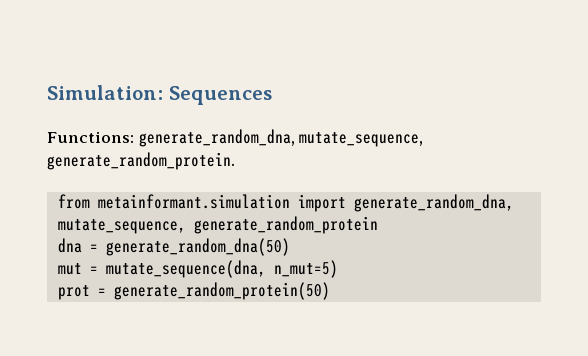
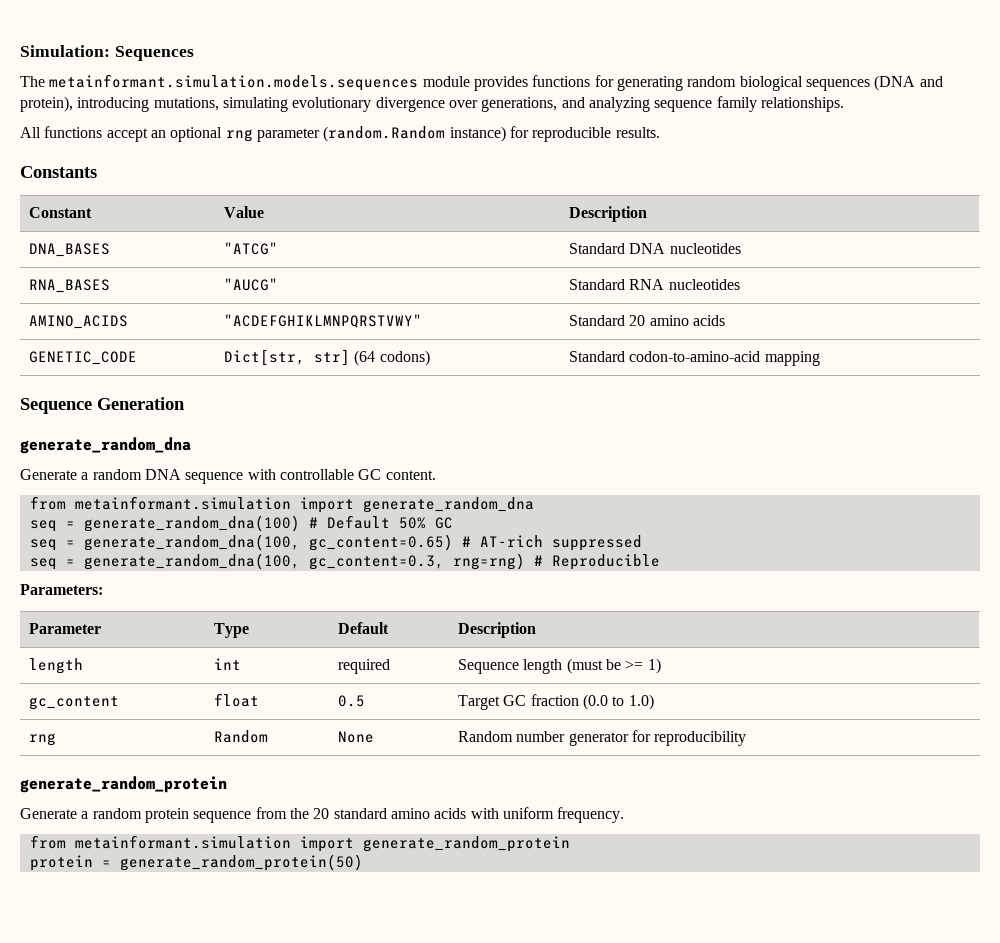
[47,129,424,147] [47,152,235,170] [57,194,514,212] [57,216,378,234] [57,238,290,256] [57,260,338,278] [57,285,90,300] Functions: generate_random_dna, mutate_sequence, generate_random_protein. // from metainformant.simulation import generate_random_dna, mutate_sequence, generate_random_protein // dna = generate_random_dna(50) // mut = mutate_sequence(dna, n_mut=5) // prot -> [20,74,943,91] [20,96,844,112] [20,126,660,142] [20,166,97,178] [29,207,93,218] [224,206,265,218] [569,206,648,222] [29,243,111,257] [224,242,279,255] [569,243,741,254] [29,279,111,293] [224,278,279,291] [569,279,740,290] [29,315,129,329] [224,314,423,328] [569,315,726,326] [29,351,138,365] [224,349,430,366] [569,351,820,366] [20,397,185,414] [20,437,191,454] [20,469,436,484] [29,496,534,513] [29,515,453,532] [29,534,642,551] [29,553,660,570] [20,584,103,595] [29,623,102,634] [214,623,250,638] [338,622,390,634] [458,622,537,638] [29,658,84,674] [214,658,242,670] [338,659,391,674] [458,658,661,674] [29,696,120,710] [214,693,260,707] [338,695,366,707] [458,694,654,710] [29,733,57,746] [214,730,269,743] [338,731,375,743] [458,730,747,746] [20,776,227,793] [20,807,625,823] [29,835,570,852] [29,855,93,871] The metainformant.simulation.models.sequences module provides functions for generating random biological sequences (DNA and protein), introducing mutations, simulating evolutionary divergence over generations, and analyzing sequence family relationships. // All functions accept an optional rng parameter (random.Random instance) for reproducible results. // Constants // Constant | Value | Description // DNA_BASES | "ATCG" | Standard DNA nucleotides // RNA_BASES | "AUCG" | Standard RNA nucleotides // AMINO_ACIDS | "ACDEFGHIKLMNPQRSTVWY" | Standard 20 amino acids // GENETIC_CODE | Dict[str, str] (64 codons) | Standard codon-to-amino-acid mapping // Sequence Generation // generate_random_dna // Generate a random DNA sequence with controllable GC content. // from metainformant.simulation import generate_random_dna // seq = generate_random_dna(100) # Default 50% GC // seq = generate_random_dna(100, gc_content=0.65) # AT-rich suppressed // seq = generate_random_dna(100, gc_content=0.3, rng=rng) # Reproducible // Parameters: // Parameter | Type | Default | Description // length | int | required | Sequence length (must be >= 1) // gc_content | float | 0.5 | Target GC fraction (0.0 to 1.0) // rng | Random | None | Random number generator for reproducibility // generate_random_protein // Generate a random protein sequence from the 20 standard amino acids with uniform frequency. // from metainformant.simulation import generate_random_protein // protein

